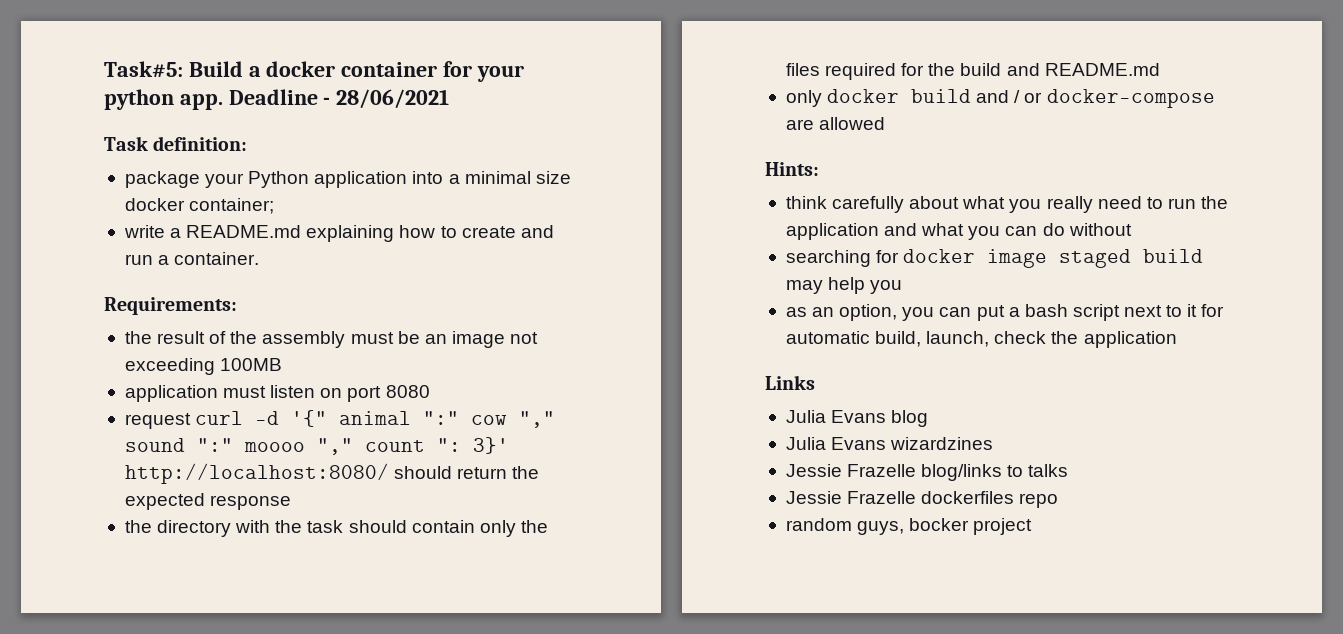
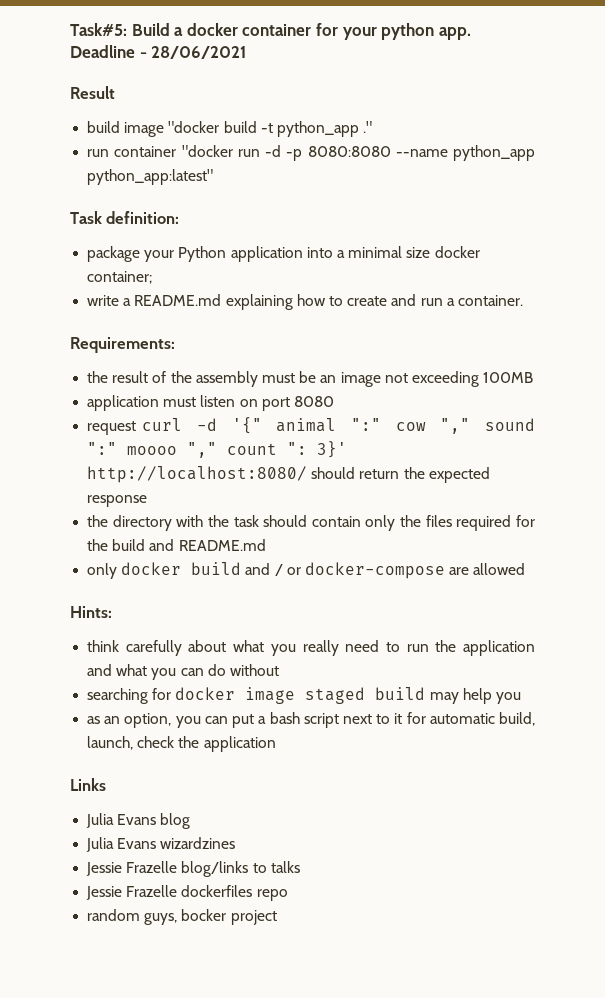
(450, 99) none -> [70,86,115,99] [87,121,373,137] [87,145,535,161] [87,169,214,185] // Result // build image "docker build -t python_app ." // run container "docker run -d -p 8080:8080 --name python_app python_app:latest"

